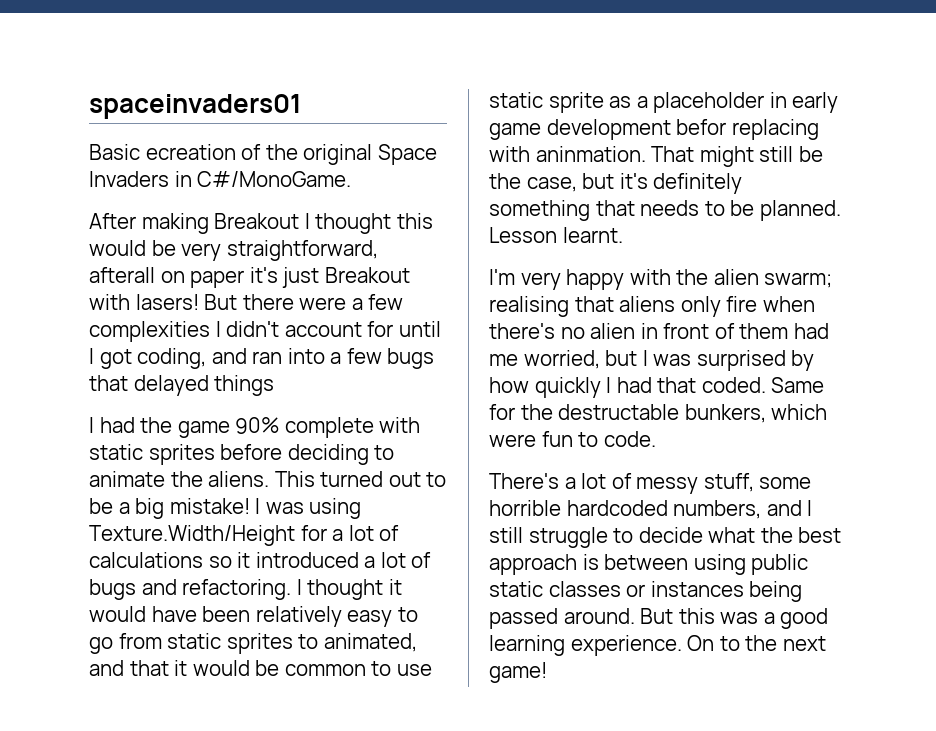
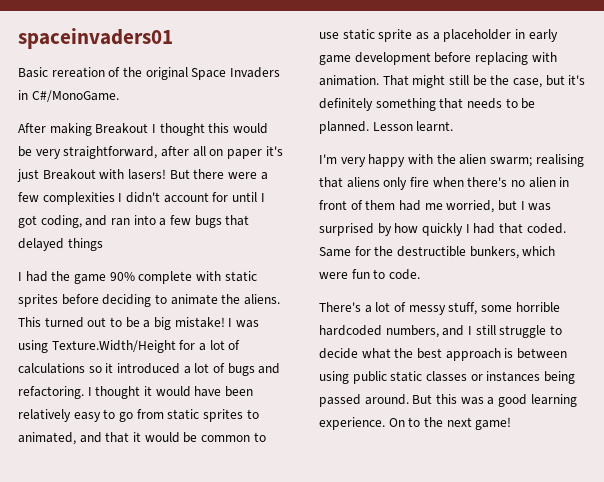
[145,144,236,160] ecreation -> [51,67,105,78] rereation
[89,267,155,283] afterall -> [160,146,206,157] after all
[676,119,727,135] befor -> [434,52,472,63] before
[535,146,646,162] aninmation. -> [319,75,379,86] animation.
[558,404,680,420] destructable -> [396,246,466,257] destructible

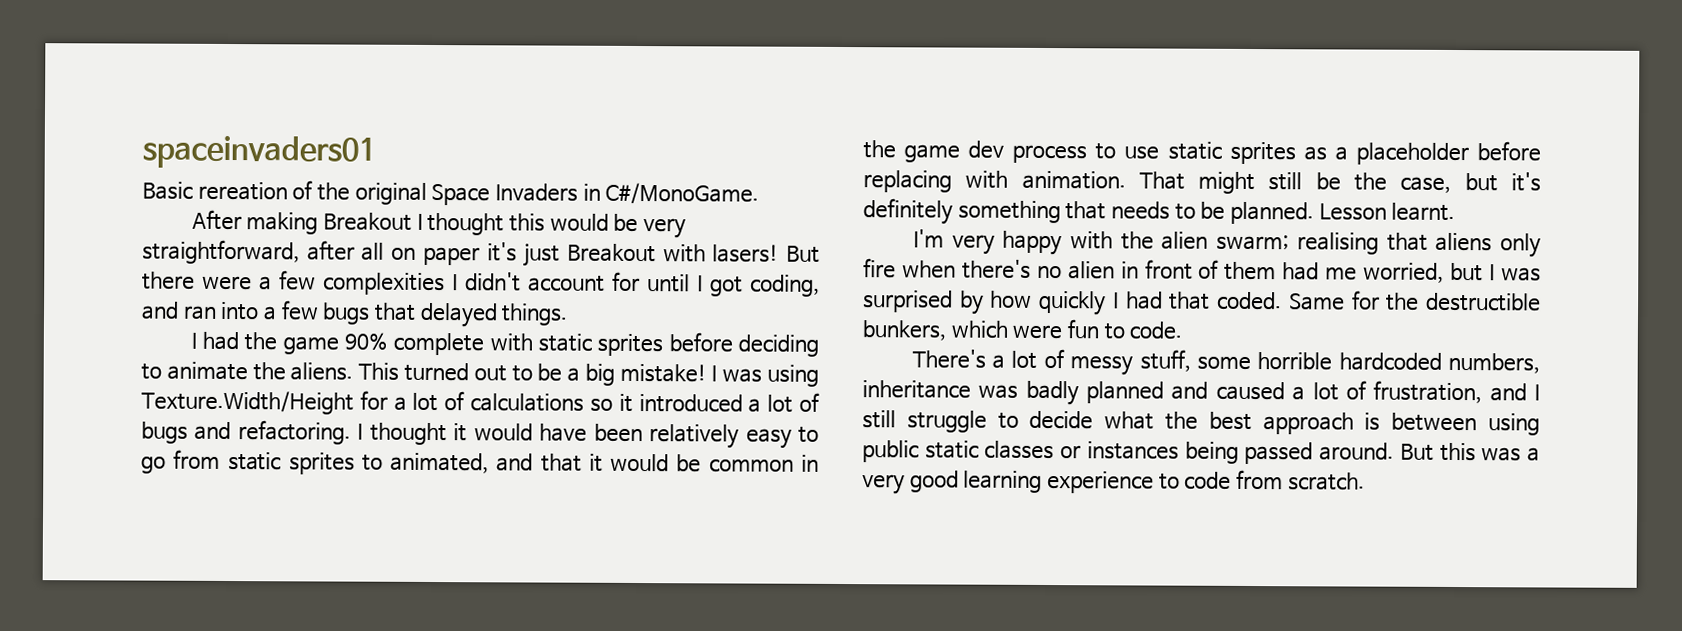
[67,238,103,251] things -> [501,303,569,326] things.
(250, 438) none -> [801,454,819,472] [863,140,1088,164] in the game dev process
[378,29,413,42] sprite -> [1229,141,1296,165] sprites
[514,29,558,42] [319,52,431,65] in early game development -> (1469, 154) none
(439, 331) none -> [862,380,1483,406] inheritance was badly planned and caused a lot of frustration,
(495, 401) none -> [862,474,905,495] very
[319,417,512,430] experience. On to the next game! -> [1047,469,1365,494] experience to code from scratch.

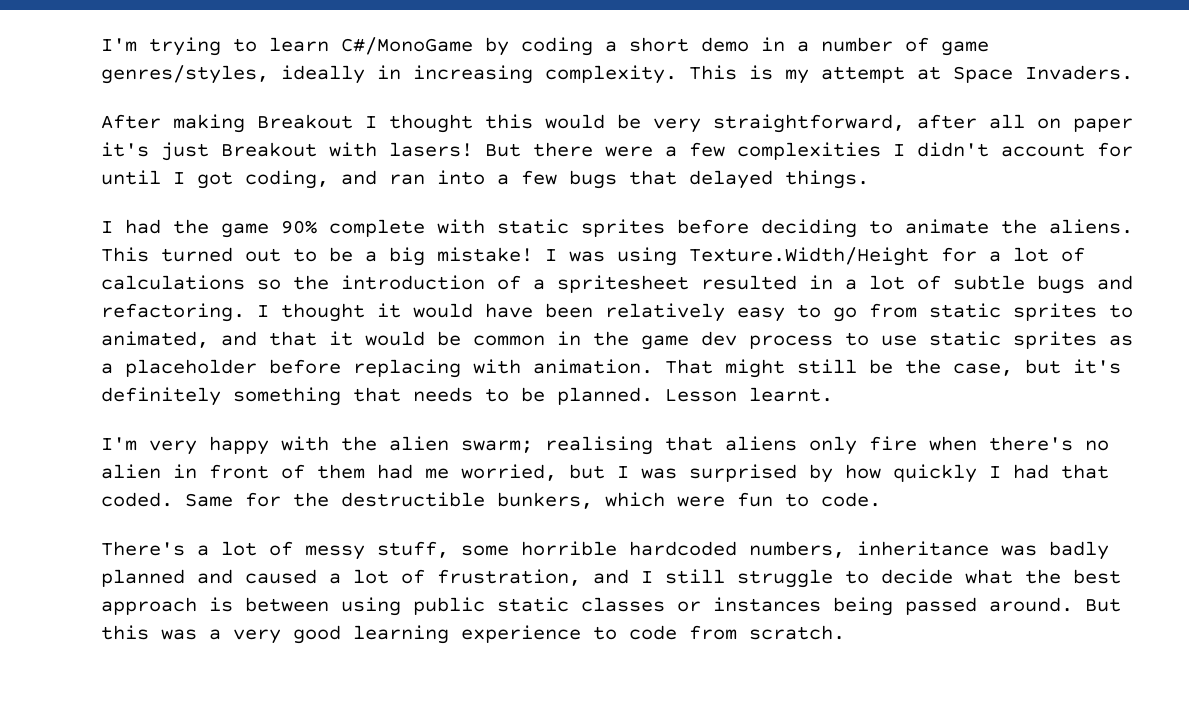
[142,135,376,169] [142,180,760,206] spaceinvaders01 // Basic rereation of the original Space Invaders in C#/MonoGame. -> [101,37,989,56] [101,65,1133,84] I'm trying to learn C#/MonoGame by coding a short demo in a number of game genres/styles, ideally in increasing complexity. This is my attempt at Space Invaders.
[618,392,820,413] it introduced a lot of -> [293,275,1025,293] the introduction of a spritesheet resulted in a lot of subtle

